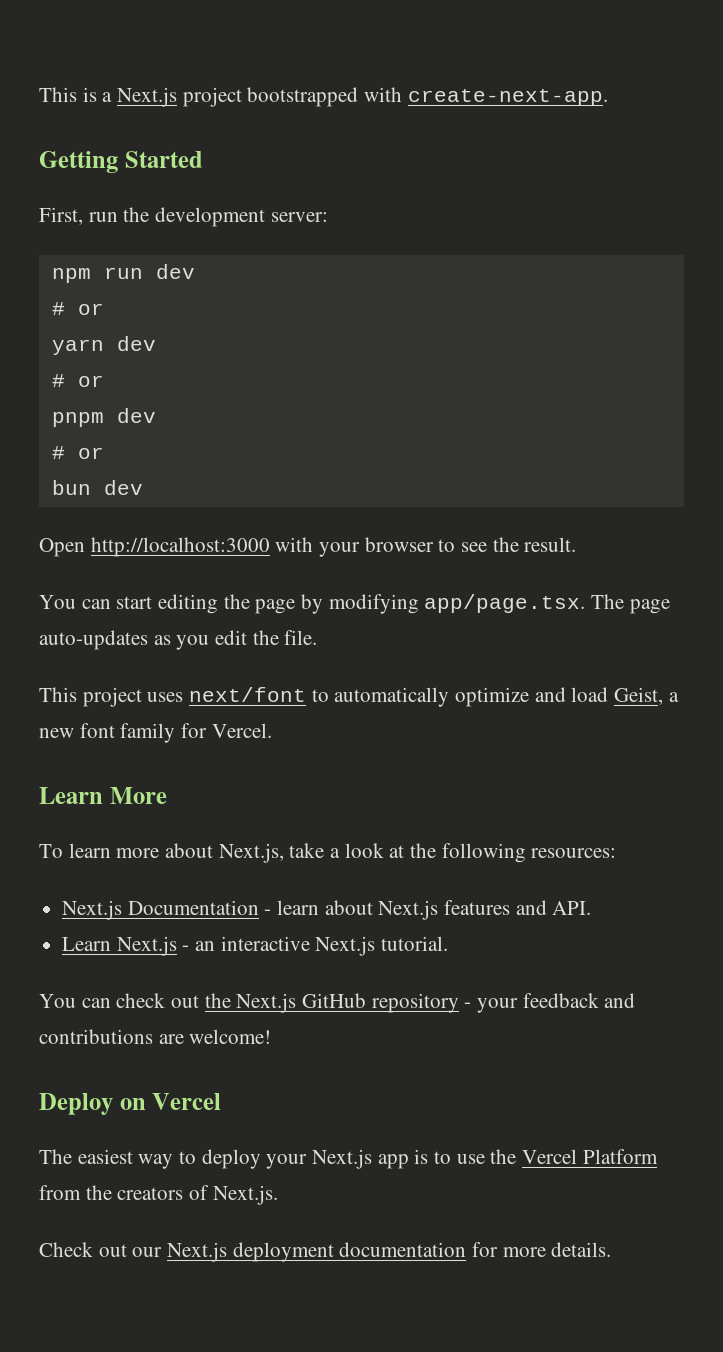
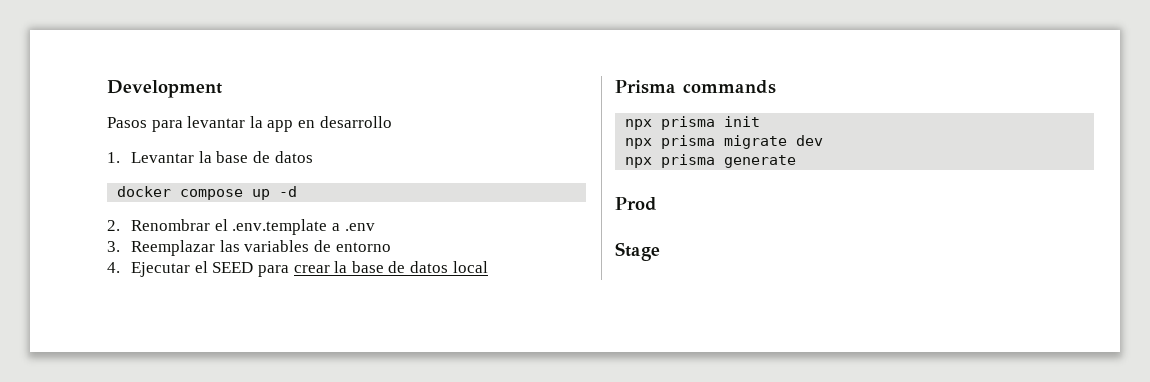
[39,87,608,107] [39,151,203,173] [39,207,328,227] [51,264,195,283] [51,302,104,315] [51,336,156,355] [51,374,104,387] [51,408,156,427] [51,446,104,459] [51,480,143,495] [39,537,577,557] [39,594,670,614] [39,630,318,650] [39,687,679,707] [39,723,272,743] [39,787,167,804] [39,843,617,863] [62,900,592,920] [62,936,449,956] [39,993,636,1013] [39,1029,272,1044] [39,1093,222,1115] [39,1149,658,1169] [39,1185,278,1205] [39,1242,612,1262] This is a Next.js project bootstrapped with create-next-app. // Getting Started // First, run the development server: // npm run dev // # or // yarn dev // # or // pnpm dev // # or // bun dev // Open http://localhost:3000 with your browser to see the result. // You can start editing the page by modifying app/page.tsx. The page auto-updates as you edit the file. // This project uses next/font to automatically optimize and load Geist, a new font family for Vercel. // Learn More // To learn more about Next.js, take a look at the following resources: // Next.js Documentation - learn about Next.js features and API. // Learn Next.js - an interactive Next.js tutorial. // You can check out the Next.js GitHub repository - your feedback and contributions are welcome! // Deploy on Vercel // The easiest way to deploy your Next.js app is to use the Vercel Platform from the creators of Next.js. // Check out our Next.js deployment documentation for more details. -> [107,80,222,98] [107,116,392,132] [107,151,313,163] [117,186,298,200] [107,219,375,235] [107,240,391,256] [107,261,488,277] [615,80,776,94] [625,116,761,130] [625,135,824,149] [625,154,797,168] [615,197,657,211] [615,242,660,261] Development // Pasos para levantar la app en desarrollo // 1. Levantar la base de datos // docker compose up -d // 2. Renombrar el .env.template a .env // 3. Reemplazar las variables de entorno // 4. Ejecutar el SEED para crear la base de datos local // Prisma commands // npx prisma init // npx prisma migrate dev // npx prisma generate // Prod // Stage

